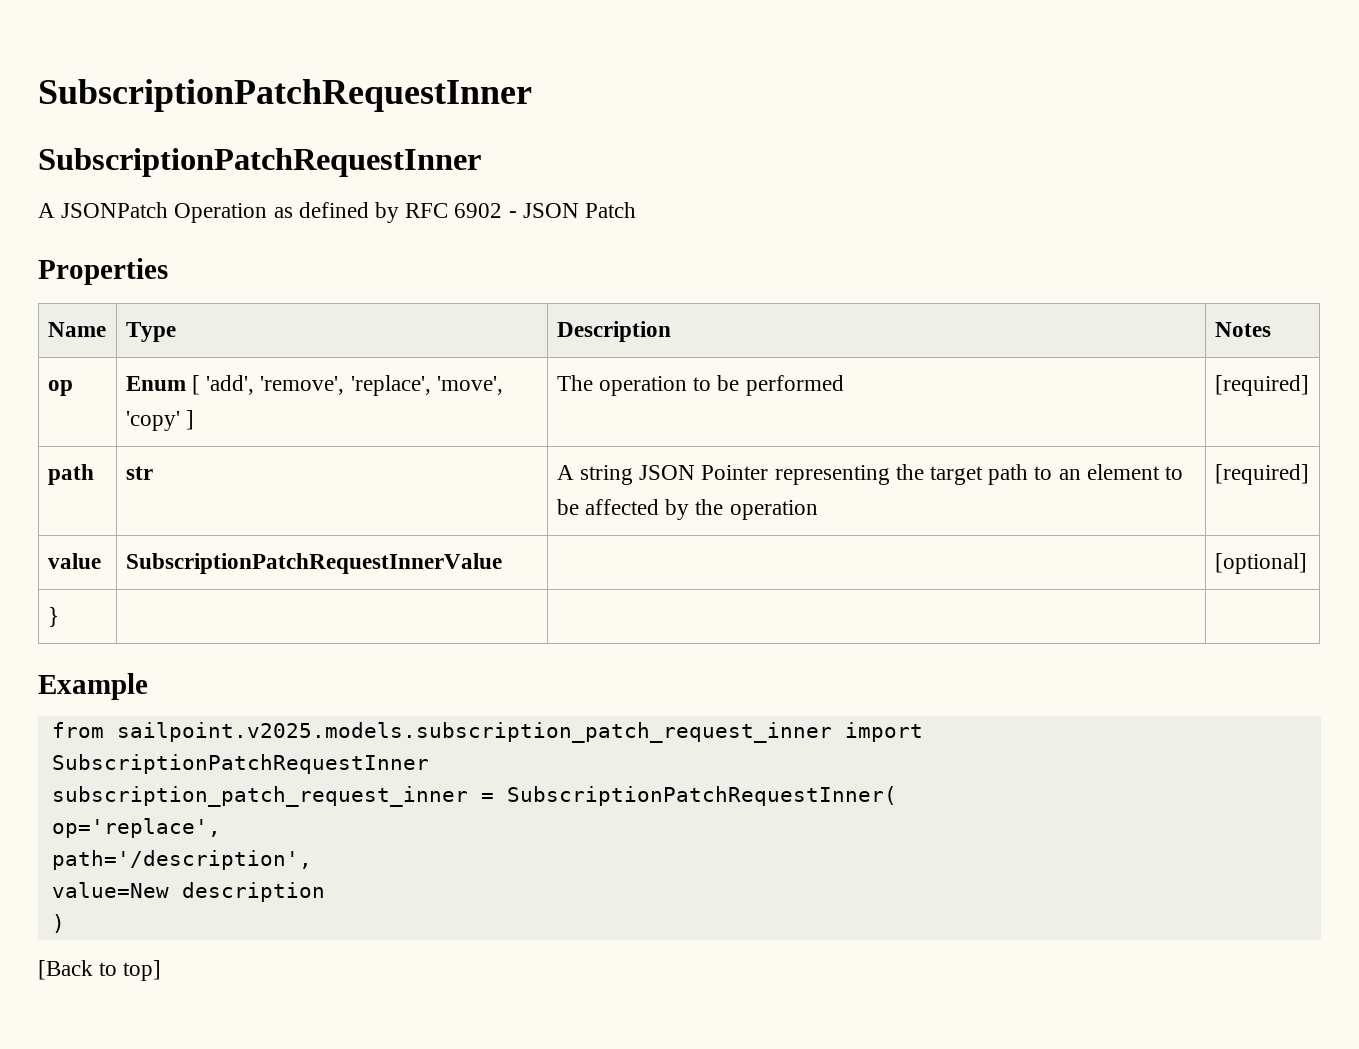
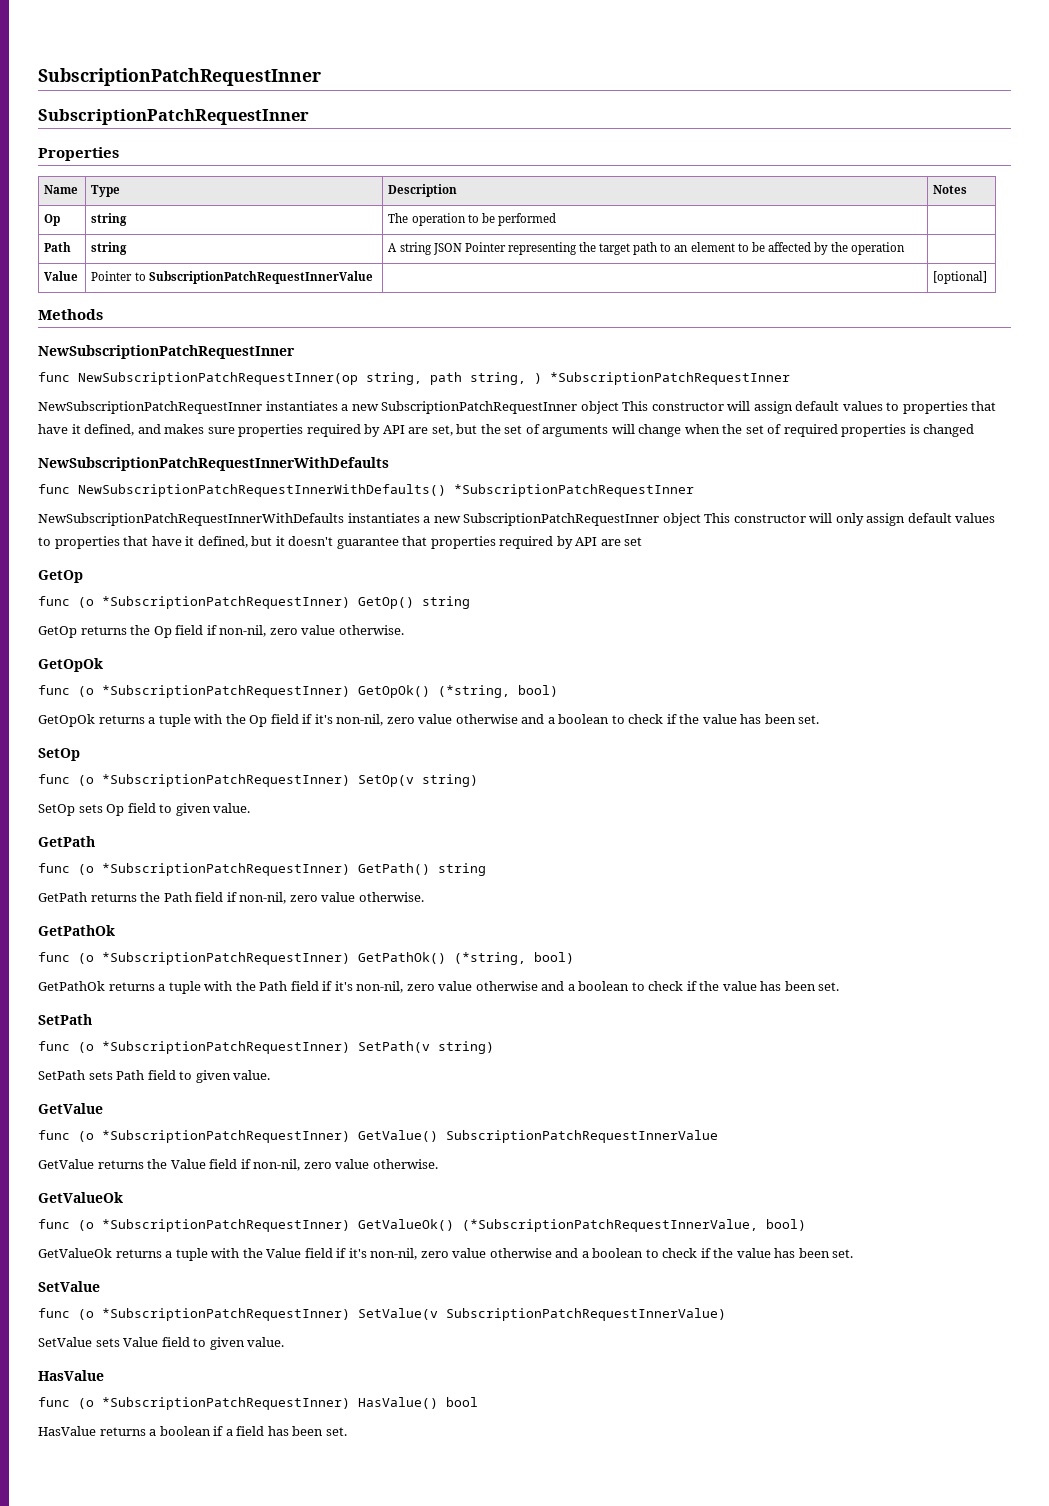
[38,202,637,223] // A JSONPatch Operation as defined by RFC 6902 - JSON Patch -> (309, 117) none
[47,380,73,396] [125,375,503,396] [125,410,195,431] op | Enum [ 'add', 'remove', 'replace', 'move', 'copy' ] -> [44,214,61,226] [91,213,128,226] Op | string
[1214,375,1309,396] [47,464,94,485] [125,466,153,480] [required] // path | str -> [44,242,72,252] [91,242,128,255] // Path | string
[1214,464,1309,485] [47,553,101,569] [required] // value | -> [44,271,79,281] [91,271,146,281] // Value | Pointer to
[47,607,59,627] [38,673,148,700] [51,722,923,743] [51,754,429,774] [51,786,897,807] [51,818,221,838] [51,850,312,870] [51,882,325,902] [51,914,65,933] [38,960,162,981] // } | | | // Example // from sailpoint.v2025.models.subscription_patch_request_inner import SubscriptionPatchRequestInner // subscription_patch_request_inner = SubscriptionPatchRequestInner( // op='replace', // path='/description', // value=New description // ) // [Back to top] -> [38,309,103,320] [38,345,295,359] [38,372,790,385] [38,401,997,414] [38,424,975,437] [38,457,389,471] [38,484,694,497] [38,513,996,526] [38,536,643,549] [38,570,83,583] [38,596,470,609] [38,625,404,638] [38,658,103,672] [38,685,558,698] [38,714,820,727] [38,748,80,761] [38,774,478,787] [38,803,251,816] [38,836,95,847] [38,863,486,876] [38,892,424,904] [38,925,115,936] [38,952,574,965] [38,981,840,994] [38,1014,92,1025] [38,1041,494,1054] [38,1070,271,1083] [38,1103,103,1114] [38,1130,718,1143] [38,1159,438,1171] [38,1192,123,1203] [38,1219,806,1232] [38,1248,854,1261] [38,1281,100,1292] [38,1308,726,1321] [38,1337,285,1350] [38,1370,104,1381] [38,1397,478,1410] [38,1426,347,1436] // Methods // NewSubscriptionPatchRequestInner // func NewSubscriptionPatchRequestInner(op string, path string, ) *SubscriptionPatchRequestInner // NewSubscriptionPatchRequestInner instantiates a new SubscriptionPatchRequestInner object This constructor will assign default values to properties that have it defined, and makes sure properties required by API are set, but the set of arguments will change when the set of required properties is changed // NewSubscriptionPatchRequestInnerWithDefaults // func NewSubscriptionPatchRequestInnerWithDefaults() *SubscriptionPatchRequestInner // NewSubscriptionPatchRequestInnerWithDefaults instantiates a new SubscriptionPatchRequestInner object This constructor will only assign default values to properties that have it defined, but it doesn't guarantee that properties required by API are set // GetOp // func (o *SubscriptionPatchRequestInner) GetOp() string // GetOp returns the Op field if non-nil, zero value otherwise. // GetOpOk // func (o *SubscriptionPatchRequestInner) GetOpOk() (*string, bool) // GetOpOk returns a tuple with the Op field if it's non-nil, zero value otherwise and a boolean to check if the value has been set. // SetOp // func (o *SubscriptionPatchRequestInner) SetOp(v string) // SetOp sets Op field to given value. // GetPath // func (o *SubscriptionPatchRequestInner) GetPath() string // GetPath returns the Path field if non-nil, zero value otherwise. // GetPathOk // func (o *SubscriptionPatchRequestInner) GetPathOk() (*string, bool) // GetPathOk returns a tuple with the Path field if it's non-nil, zero value otherwise and a boolean to check if the value has been set. // SetPath // func (o *SubscriptionPatchRequestInner) SetPath(v string) // SetPath sets Path field to given value. // GetValue // func (o *SubscriptionPatchRequestInner) GetValue() SubscriptionPatchRequestInnerValue // GetValue returns the Value field if non-nil, zero value otherwise. // GetValueOk // func (o *SubscriptionPatchRequestInner) GetValueOk() (*SubscriptionPatchRequestInnerValue, bool) // GetValueOk returns a tuple with the Value field if it's non-nil, zero value otherwise and a boolean to check if the value has been set. // SetValue // func (o *SubscriptionPatchRequestInner) SetValue(v SubscriptionPatchRequestInnerValue) // SetValue sets Value field to given value. // HasValue // func (o *SubscriptionPatchRequestInner) HasValue() bool // HasValue returns a boolean if a field has been set.

